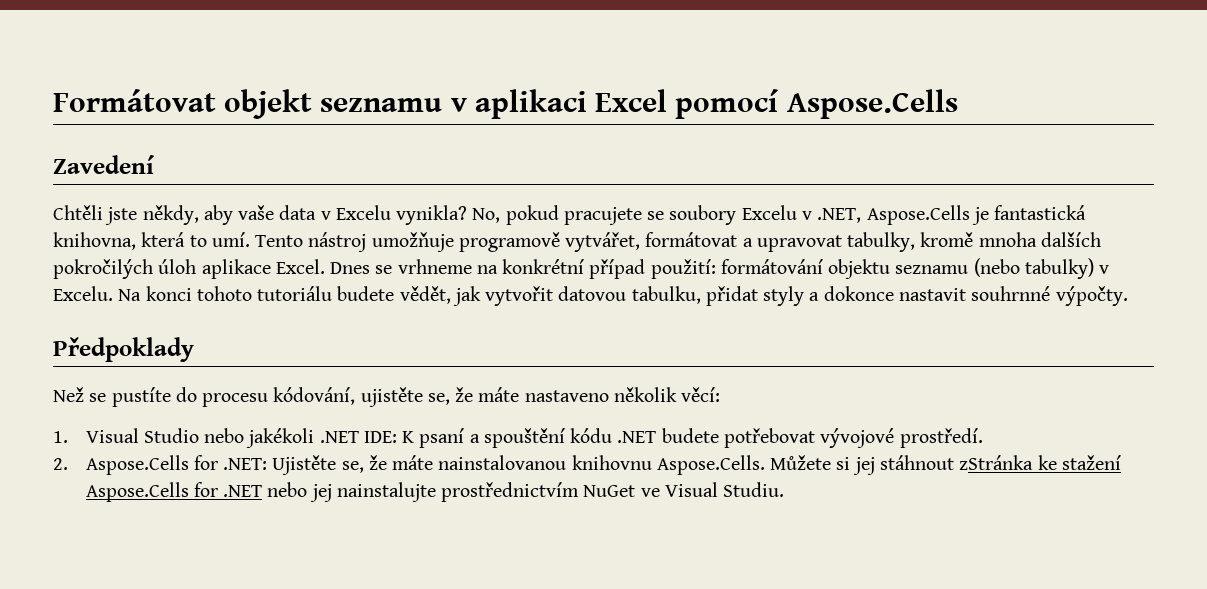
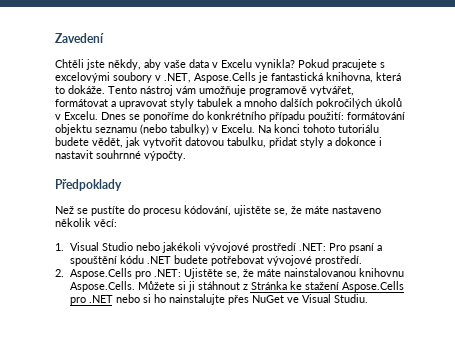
[53,89,958,119] Formátovat objekt seznamu v aplikaci Excel pomocí Aspose.Cells // -> (55, 38) none
[472,205,797,225] No, pokud pracujete se soubory Excelu -> [298,59,385,70] [55,72,152,83] Pokud pracujete s excelovými soubory
[211,232,250,247] umí. -> [68,85,105,94] dokáže.
(367, 242) none -> [176,86,196,94] vám
[847,232,1101,252] [53,259,646,279] tabulky, kromě mnoha dalších pokročilých úloh aplikace Excel. Dnes se vrhneme na konkrétní případ -> [170,98,402,109] [55,111,305,122] styly tabulek a mnoho dalších pokročilých úkolů v Excelu. Dnes se ponoříme do konkrétního případu
(894, 293) none -> [379,137,382,146] i
[319,431,415,443] .NET IDE: K -> [203,242,346,253] vývojové prostředí .NET: Pro
[193,455,218,470] for -> [134,271,151,279] pro
[852,455,1034,475] jej stáhnout zStránka -> [187,281,287,292] ji stáhnout z Stránka
[193,482,218,497] for -> [69,297,86,305] pro
[309,482,580,502] jej nainstalujte prostřednictvím -> [142,294,249,305] si ho nainstalujte přes

